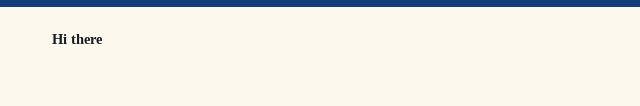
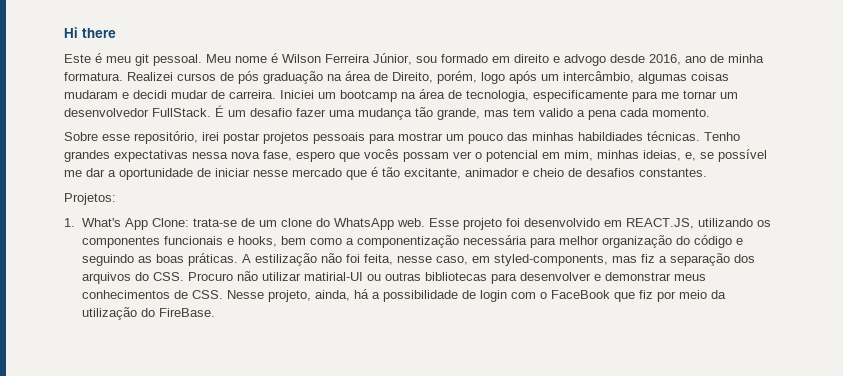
(103, 39) none -> [64,53,764,66] [64,71,729,84] [64,89,738,102] [64,105,710,120] [64,131,740,144] [64,149,767,162] [64,167,707,180] [64,193,116,205] [64,218,771,230] [81,235,743,248] [81,253,755,266] [81,271,706,284] [81,289,726,302] [81,307,215,320] // Este é meu git pessoal. Meu nome é Wilson Ferreira Júnior, sou formado em direito e advogo desde 2016, ano de minha formatura. Realizei cursos de pós graduação na área de Direito, porém, logo após um intercâmbio, algumas coisas mudaram e decidi mudar de carreira. Iniciei um bootcamp na área de tecnologia, especificamente para me tornar um desenvolvedor FullStack. É um desafio fazer uma mudança tão grande, mas tem valido a pena cada momento. // Sobre esse repositório, irei postar projetos pessoais para mostrar um pouco das minhas habildiades técnicas. Tenho grandes expectativas nessa nova fase, espero que vocês possam ver o potencial em mim, minhas ideias, e, se possível me dar a oportunidade de iniciar nesse mercado que é tão excitante, animador e cheio de desafios constantes. // Projetos: // 1. What's App Clone: trata-se de um clone do WhatsApp web. Esse projeto foi desenvolvido em REACT.JS, utilizando os componentes funcionais e hooks, bem como a componentização necessária para melhor organização do código e seguindo as boas práticas. A estilização não foi feita, nesse caso, em styled-components, mas fiz a separação dos arquivos do CSS. Procuro não utilizar matirial-UI ou outras bibliotecas para desenvolver e demonstrar meus conhecimentos de CSS. Nesse projeto, ainda, há a possibilidade de login com o FaceBook que fiz por meio da utilização do FireBase.

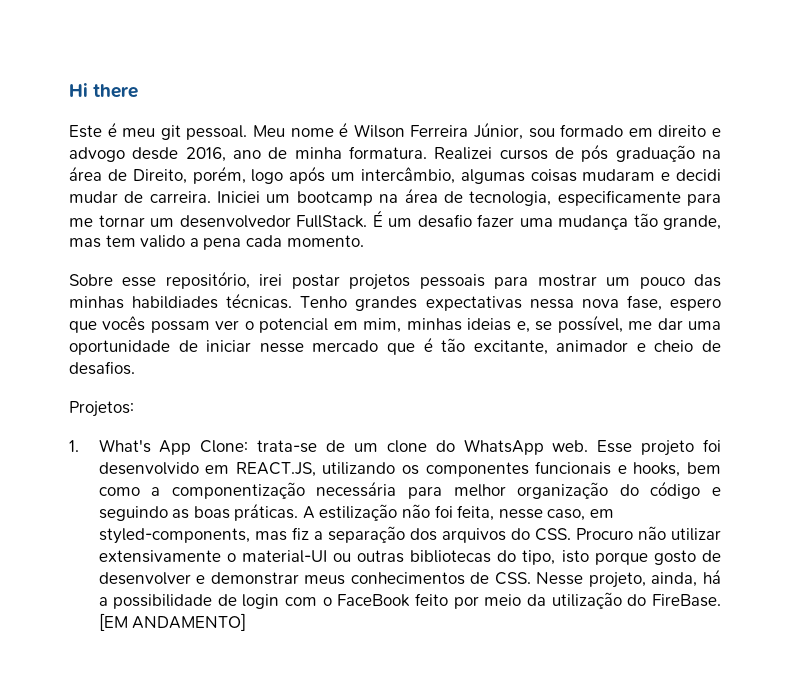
[643,150,681,161] ideias, -> [467,318,512,331] ideias
[718,149,767,162] possível -> [557,315,623,333] possível,
[108,170,116,177] a -> [688,321,721,330] uma
[586,168,707,177] desafios constantes. -> [69,361,135,375] desafios.
[303,272,517,284] matirial-UI ou outras bibliotecas para -> [98,550,721,565] extensivamente o material-UI ou outras bibliotecas do tipo, isto porque gosto de
[613,290,653,302] que fiz -> [415,593,449,606] feito
(215, 312) none -> [98,613,247,631] [EM ANDAMENTO]

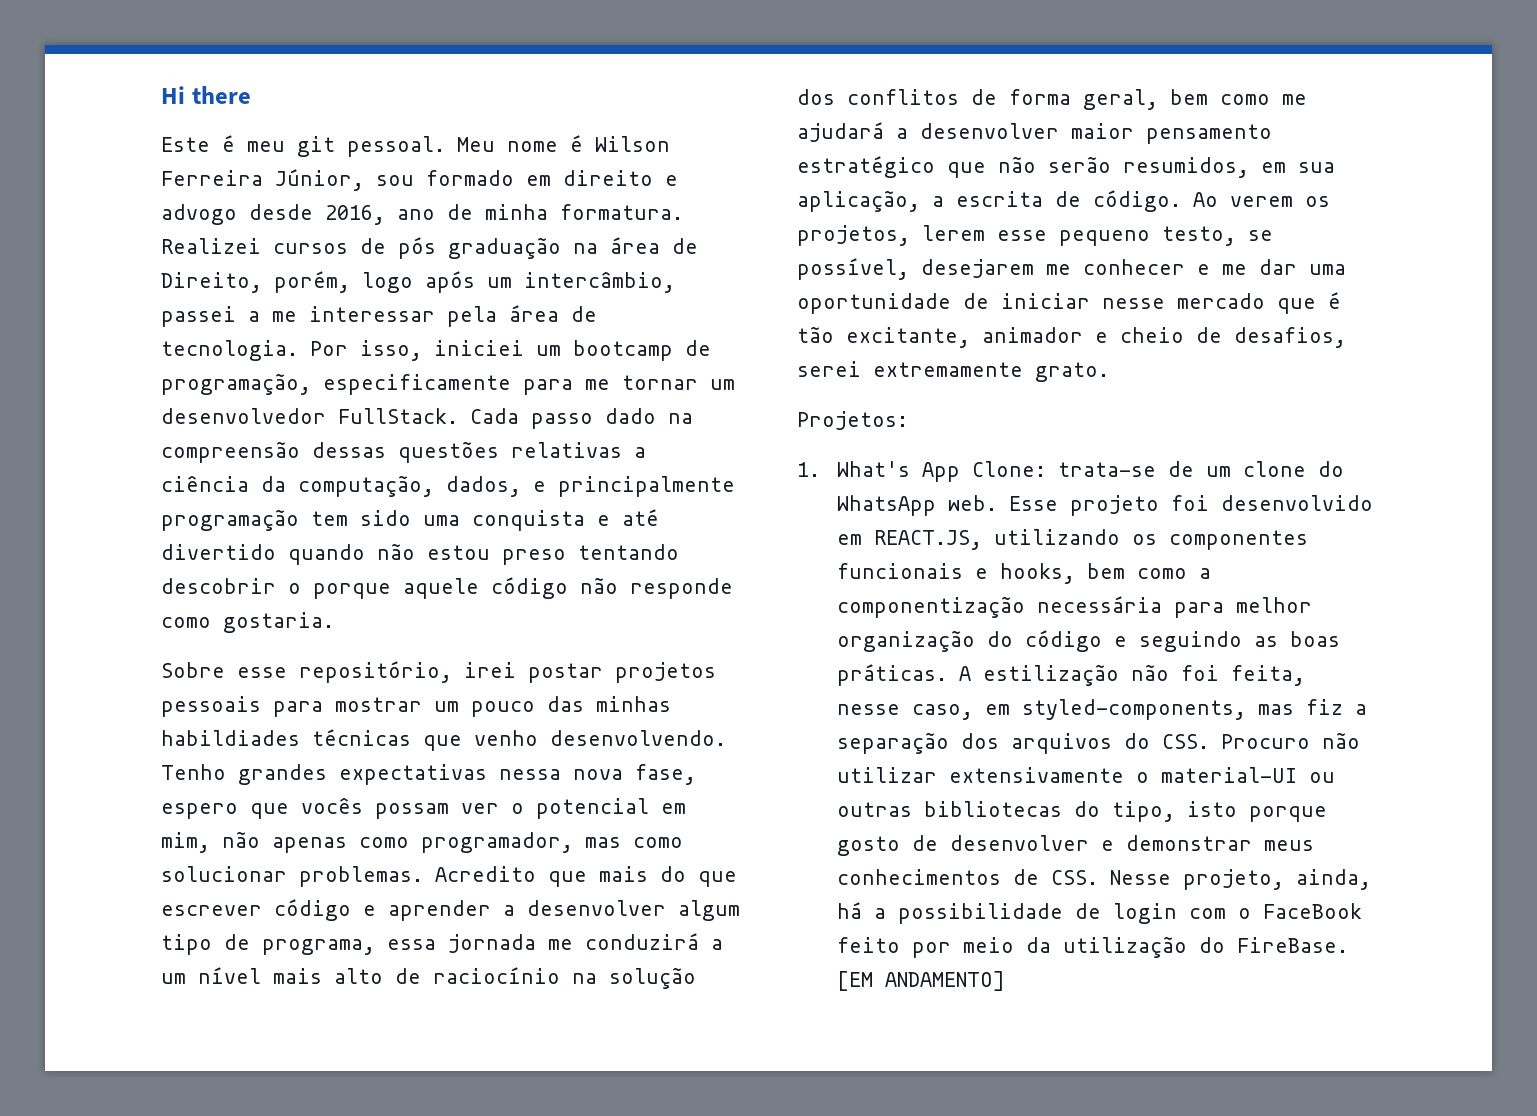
[460,169,721,184] [69,188,552,206] algumas coisas mudaram e decidi mudar de carreira. Iniciei um bootcamp na área de tecnologia, -> [161,305,597,327] [161,340,711,361] [161,373,311,395] passei a me interessar pela área de tecnologia. Por isso, iniciei um bootcamp de programação,
[372,210,721,230] [69,235,364,250] É um desafio fazer uma mudança tão grande, mas tem valido a pena cada momento. -> [470,408,693,429] [161,441,646,463] [161,475,735,497] [161,509,659,531] [161,543,679,565] [161,577,733,599] [161,612,334,633] Cada passo dado na compreensão dessas questões relativas a ciência da computação, dados, e principalmente programação tem sido uma conquista e até divertido quando não estou preso tentando descobrir o porque aquele código não responde como gostaria.
[226,293,293,309] técnicas. -> [312,729,726,751] técnicas que venho desenvolvendo.
[406,315,623,333] minhas ideias e, se possível, -> [222,831,683,853] [161,866,737,887] [161,899,740,921] [161,933,723,955] [161,967,696,989] [797,89,1307,110] [797,122,1272,144] [797,156,1335,178] [797,190,1330,212] [797,225,1273,246] [797,258,1210,280] não apenas como programador, mas como solucionar problemas. Acredito que mais do que escrever código e aprender a desenvolver algum tipo de programa, essa jornada me conduzirá a um nível mais alto de raciocínio na solução dos conflitos de forma geral, bem como me ajudará a desenvolver maior pensamento estratégico que não serão resumidos, em sua aplicação, a escrita de código. Ao verem os projetos, lerem esse pequeno testo, se possível, desejarem me conhecer e
[69,361,135,375] desafios. -> [1234,327,1346,348] [797,361,1109,382] desafios, serei extremamente grato.

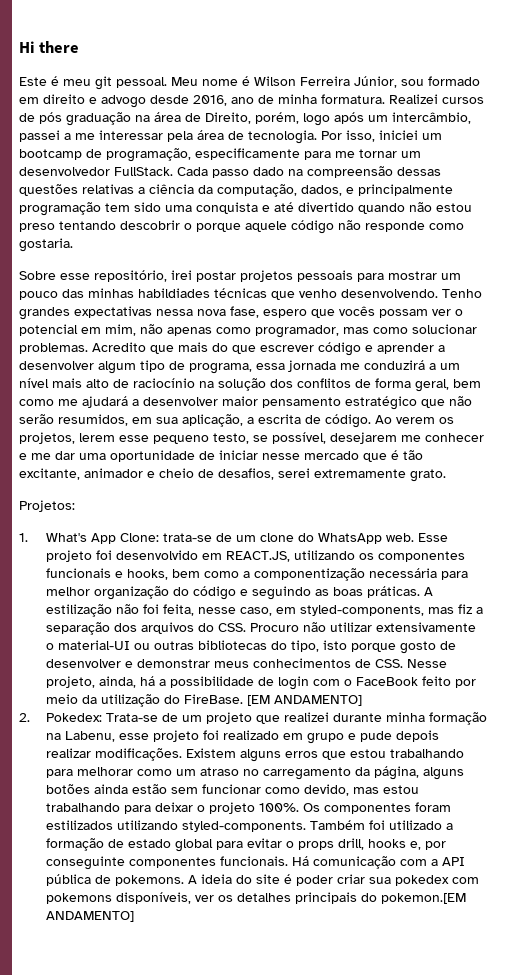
(1006, 981) none -> [19,712,487,725] [45,730,439,744] [45,748,464,762] [45,766,464,780] [45,784,419,796] [45,802,451,814] [45,820,453,832] [45,838,446,852] [45,856,465,870] [45,874,479,886] [45,892,466,904] [45,911,134,922] // 2. Pokedex: Trata-se de um projeto que realizei durante minha formação na Labenu, esse projeto foi realizado em grupo e pude depois realizar modificações. Existem alguns erros que estou trabalhando para melhorar como um atraso no carregamento da página, alguns botões ainda estão sem funcionar como devido, mas estou trabalhando para deixar o projeto 100%. Os componentes foram estilizados utilizando styled-components. Também foi utilizado a formação de estado global para evitar o props drill, hooks e, por conseguinte componentes funcionais. Há comunicação com a API pública de pokemons. A ideia do site é poder criar sua pokedex com pokemons disponíveis, ver os detalhes principais do pokemon.[EM ANDAMENTO]

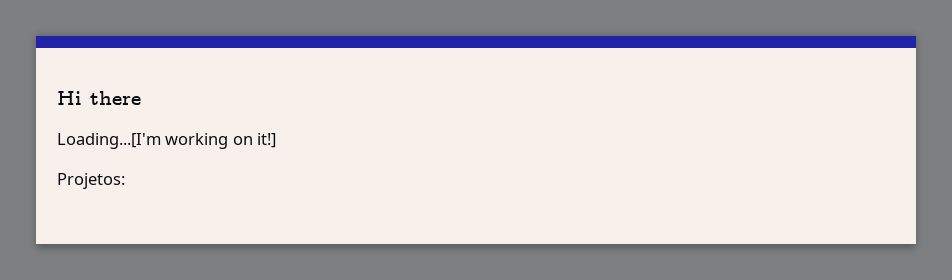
[19,76,480,90] [19,94,484,108] [19,112,471,126] [19,130,442,144] [19,148,421,162] [19,166,441,178] [19,184,453,197] [19,202,472,216] [19,220,464,234] [19,238,73,252] [19,270,461,282] [19,288,482,300] [19,306,463,320] [19,324,477,338] [19,342,445,356] [19,360,460,374] [19,378,481,392] [19,396,472,410] [19,414,454,428] [19,432,484,444] [19,450,423,462] [19,468,446,482] [19,500,75,512] [19,533,448,544] [45,550,465,562] [45,568,468,581] [45,586,433,600] [45,604,483,617] [45,622,476,635] [45,640,456,654] [45,658,447,668] [45,676,476,690] [45,694,362,707] [19,712,487,725] [45,730,439,744] [45,748,464,762] [45,766,464,780] [45,784,419,796] [45,802,451,814] [45,820,453,832] [45,838,446,852] [45,856,465,870] [45,874,479,886] [45,892,466,904] [45,911,134,922] Este é meu git pessoal. Meu nome é Wilson Ferreira Júnior, sou formado em direito e advogo desde 2016, ano de minha formatura. Realizei cursos de pós graduação na área de Direito, porém, logo após um intercâmbio, passei a me interessar pela área de tecnologia. Por isso, iniciei um bootcamp de programação, especificamente para me tornar um desenvolvedor FullStack. Cada passo dado na compreensão dessas questões relativas a ciência da computação, dados, e principalmente programação tem sido uma conquista e até divertido quando não estou preso tentando descobrir o porque aquele código não responde como gostaria. // Sobre esse repositório, irei postar projetos pessoais para mostrar um pouco das minhas habildiades técnicas que venho desenvolvendo. Tenho grandes expectativas nessa nova fase, espero que vocês possam ver o potencial em mim, não apenas como programador, mas como solucionar problemas. Acredito que mais do que escrever código e aprender a desenvolver algum tipo de programa, essa jornada me conduzirá a um nível mais alto de raciocínio na solução dos conflitos de forma geral, bem como me ajudará a desenvolver maior pensamento estratégico que não serão resumidos, em sua aplicação, a escrita de código. Ao verem os projetos, lerem esse pequeno testo, se possível, desejarem me conhecer e me dar uma oportunidade de iniciar nesse mercado que é tão excitante, animador e cheio de desafios, serei extremamente grato. // Projetos: // 1. What's App Clone: trata-se de um clone do WhatsApp web. Esse projeto foi desenvolvido em REACT.JS, utilizando os componentes funcionais e hooks, bem como a componentização necessária para melhor organização do código e seguindo as boas práticas. A estilização não foi feita, nesse caso, em styled-components, mas fiz a separação dos arquivos do CSS. Procuro não utilizar extensivamente o material-UI ou outras bibliotecas do tipo, isto porque gosto de desenvolver e demonstrar meus conhecimentos de CSS. Nesse projeto, ainda, há a possibilidade de login com o FaceBook feito por meio da utilização do FireBase. [EM ANDAMENTO] // 2. Pokedex: Trata-se de um projeto que realizei durante minha formação na Labenu, esse projeto foi realizado em grupo e pude depois realizar modificações. Existem alguns erros que estou trabalhando para melhorar como um atraso no carregamento da página, alguns botões ainda estão sem funcionar como devido, mas estou trabalhando para deixar o projeto 100%. Os componentes foram estilizados utilizando styled-components. Também foi utilizado a formação de estado global para evitar o props drill, hooks e, por conseguinte componentes funcionais. Há comunicação com a API pública de pokemons. A ideia do site é poder criar sua pokedex com pokemons disponíveis, ver os detalhes principais do pokemon.[EM ANDAMENTO] -> [57,133,277,149] [57,173,125,189] Loading...[I'm working on it!] // Projetos:

